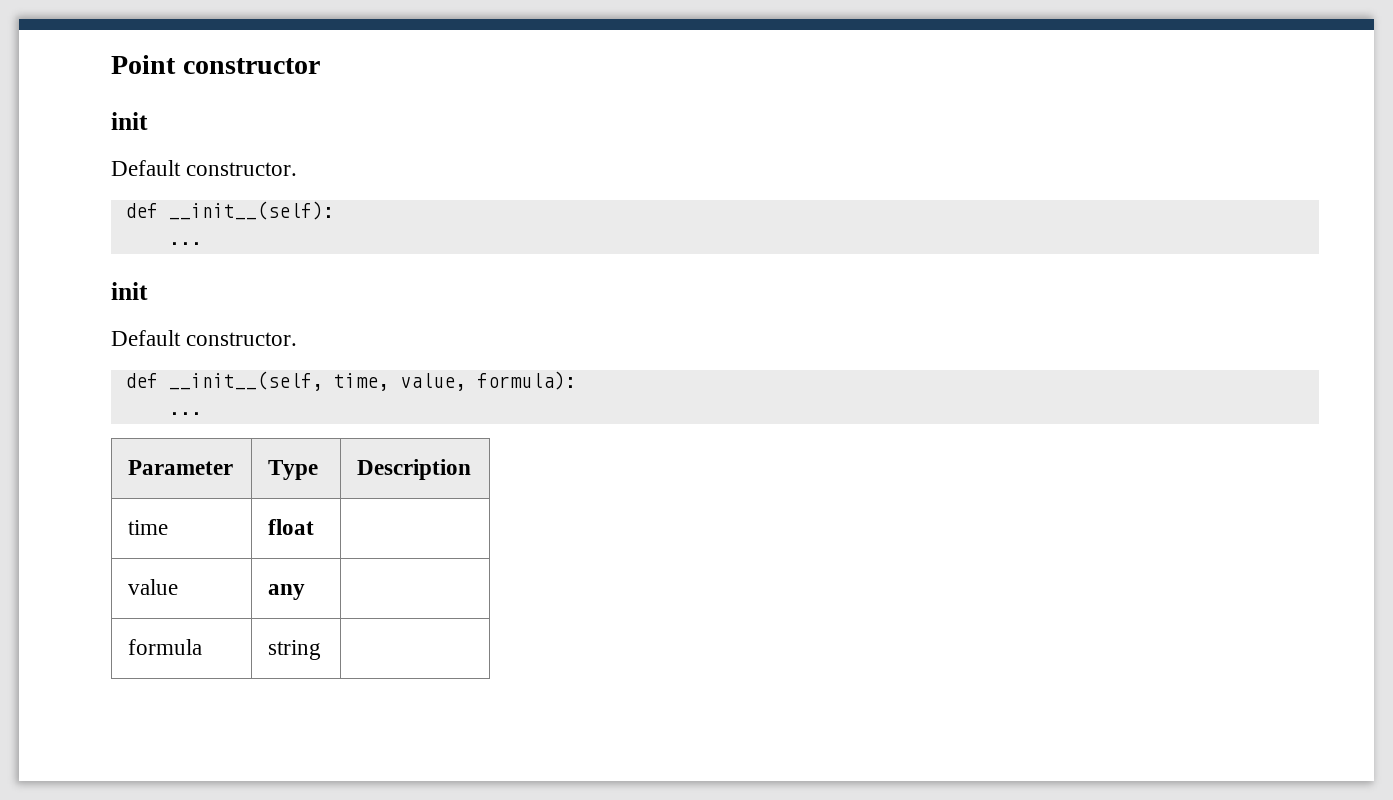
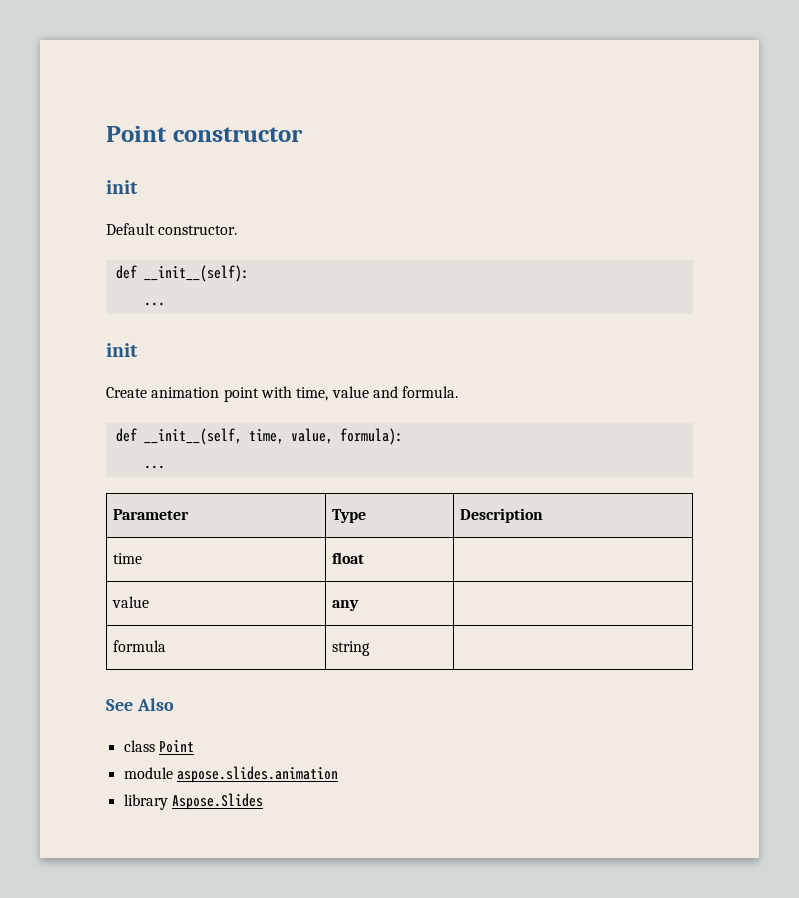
[111,330,298,346] Default constructor. -> [106,386,459,402] Create animation point with time, value and formula.
(322, 650) none -> [106,698,174,711] [123,740,194,753] [123,766,338,783] [123,793,263,810] // See Also // class Point // module aspose.slides.animation // library Aspose.Slides

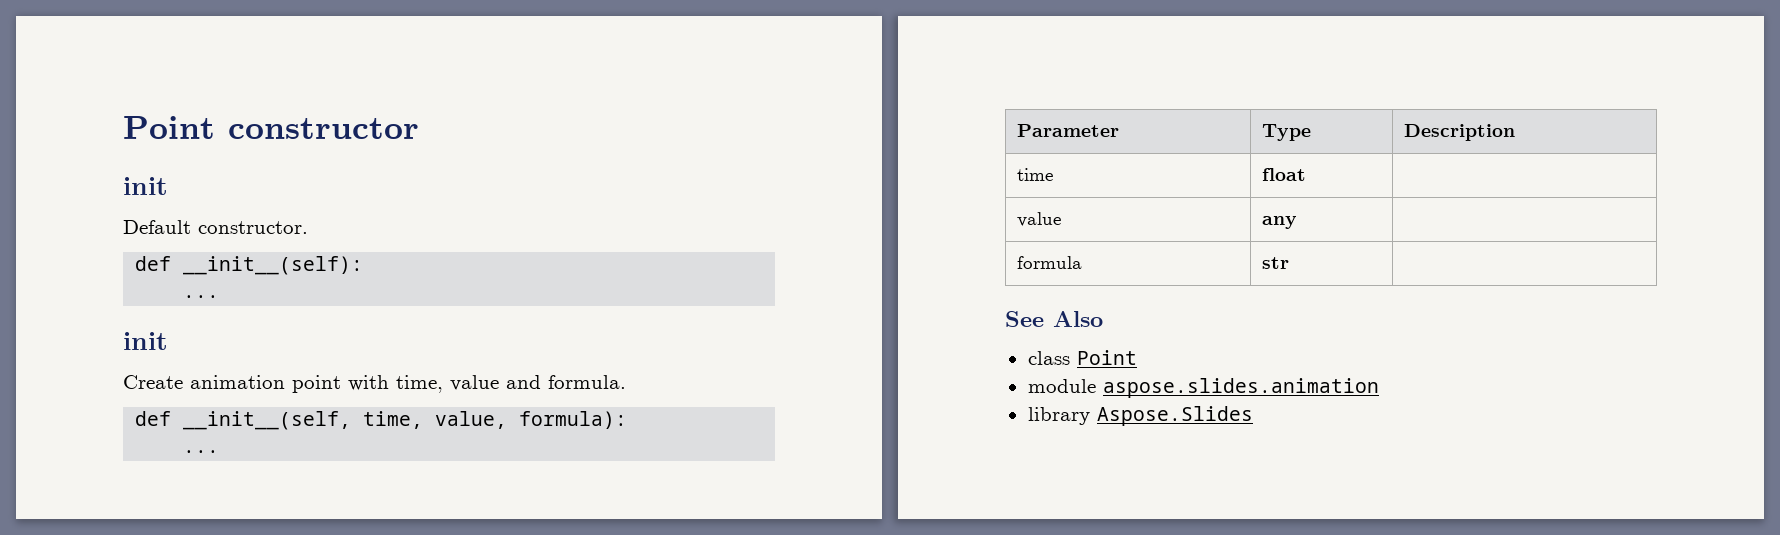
[332,641,371,656] string -> [1261,257,1289,269] str

